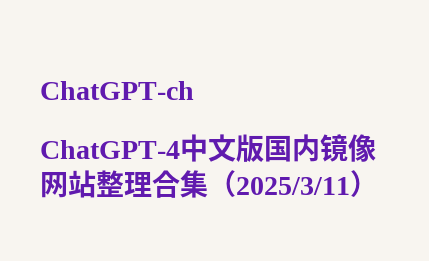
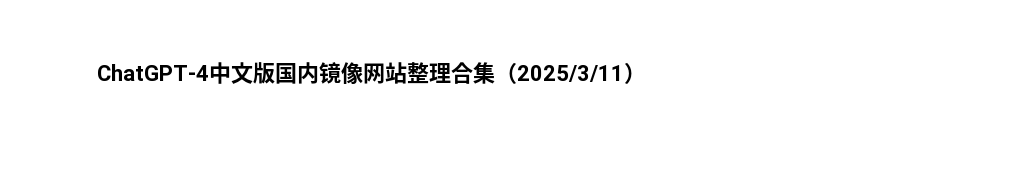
[40,81,194,100] ChatGPT-ch // -> (97, 72) none

